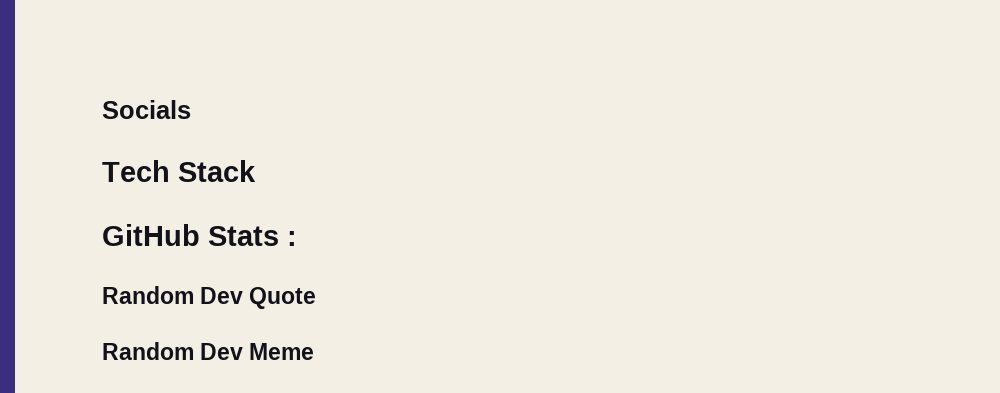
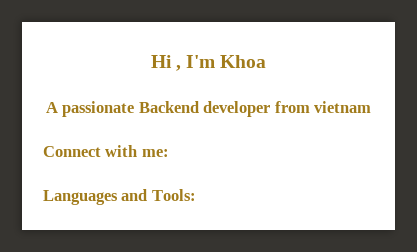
[102,100,191,119] [102,160,256,182] [102,224,297,246] [102,286,317,309] [102,342,315,360] Socials // Tech Stack // GitHub Stats : // Random Dev Quote // Random Dev Meme -> [150,55,267,71] [45,101,372,117] [43,145,169,157] [43,189,196,205] Hi , I'm Khoa // A passionate Backend developer from vietnam // Connect with me: // Languages and Tools:

